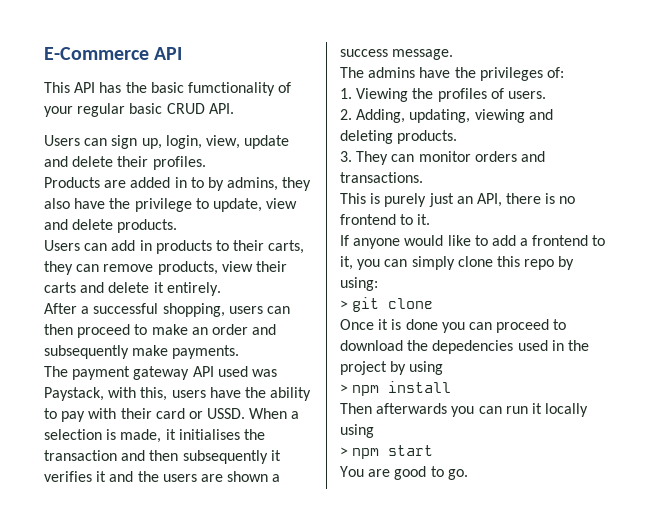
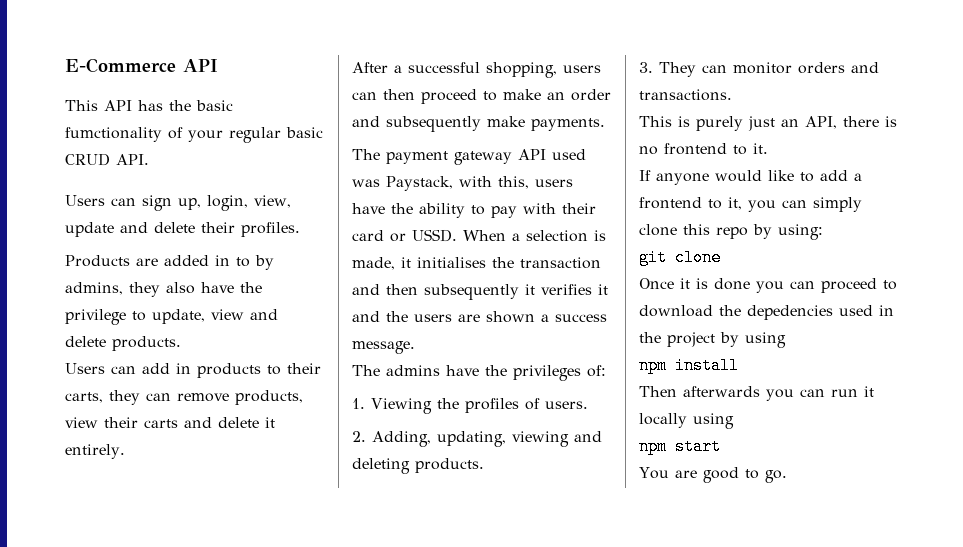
[340,300,348,309] > -> (823, 232) none
[340,384,348,393] > -> (786, 340) none
[340,447,348,456] > -> (734, 421) none

